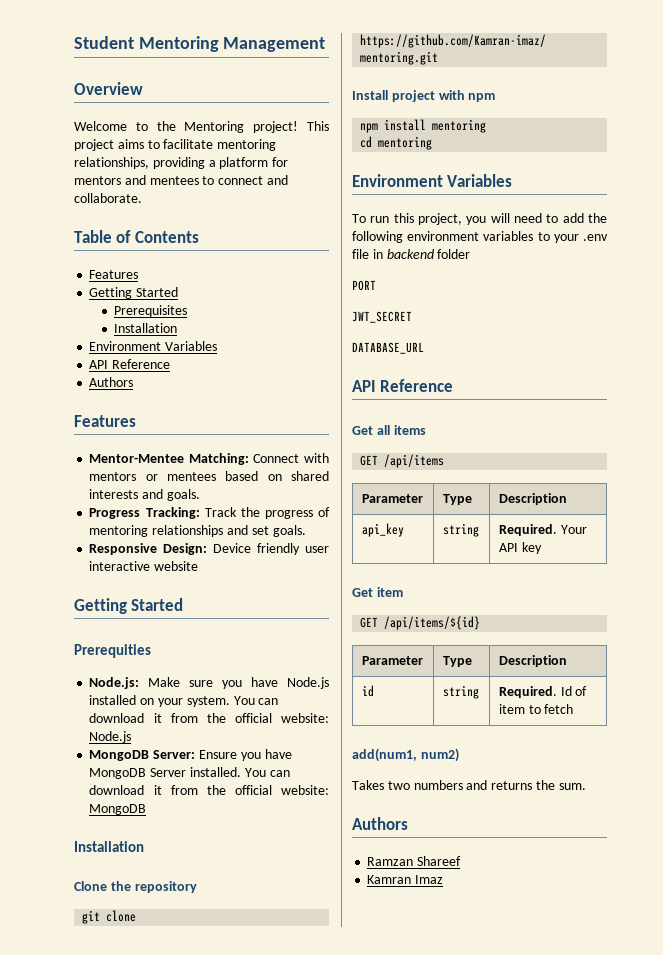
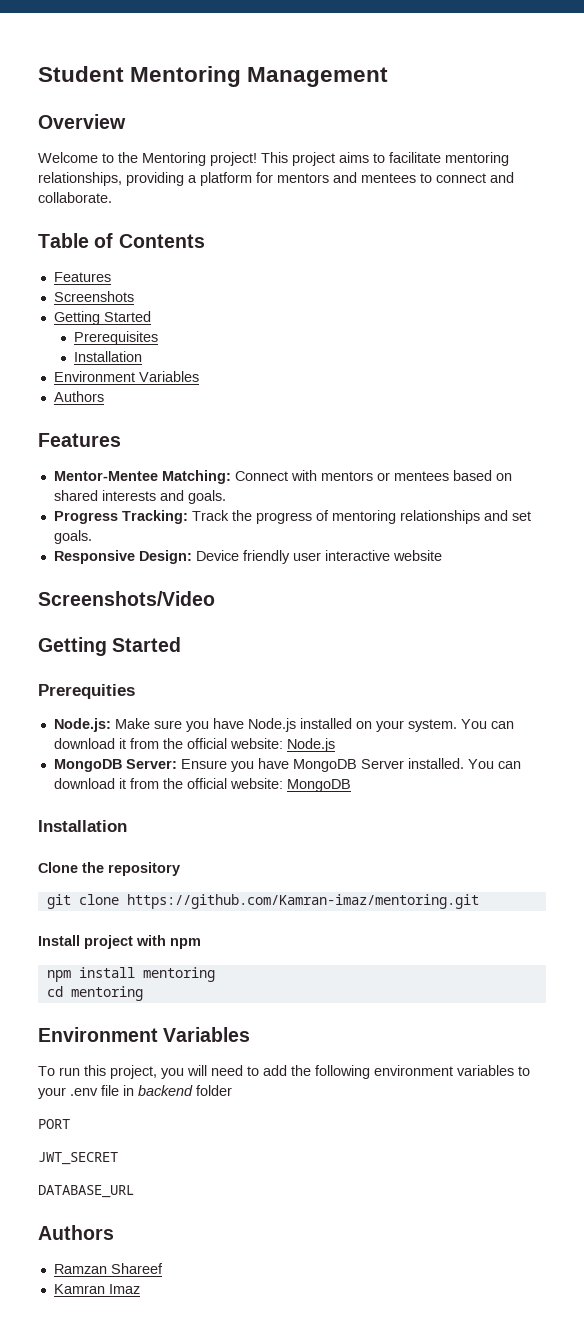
(139, 274) none -> [53,291,134,302] // Screenshots
[89,359,171,369] // API Reference -> (199, 376) none
(199, 566) none -> [38,591,215,606] // Screenshots/Video
[352,379,454,392] [352,425,426,435] [360,454,445,468] [361,494,423,503] [442,494,472,505] [498,493,567,505] [361,523,404,537] [442,523,479,537] [498,524,587,536] [498,542,542,554] [352,587,403,597] [360,616,481,630] [361,656,423,665] [442,656,472,667] [498,655,567,667] [361,685,374,697] [442,685,479,699] [498,686,588,698] [498,704,574,714] [352,748,459,762] [352,780,586,790] // API Reference // Get all items // GET /api/items // Parameter | Type | Description // api_key | string | Required. Your API key // Get item // GET /api/items/${id} // Parameter | Type | Description // id | string | Required. Id of item to fetch // add(num1, num2) // Takes two numbers and returns the sum. -> (134, 1191) none

